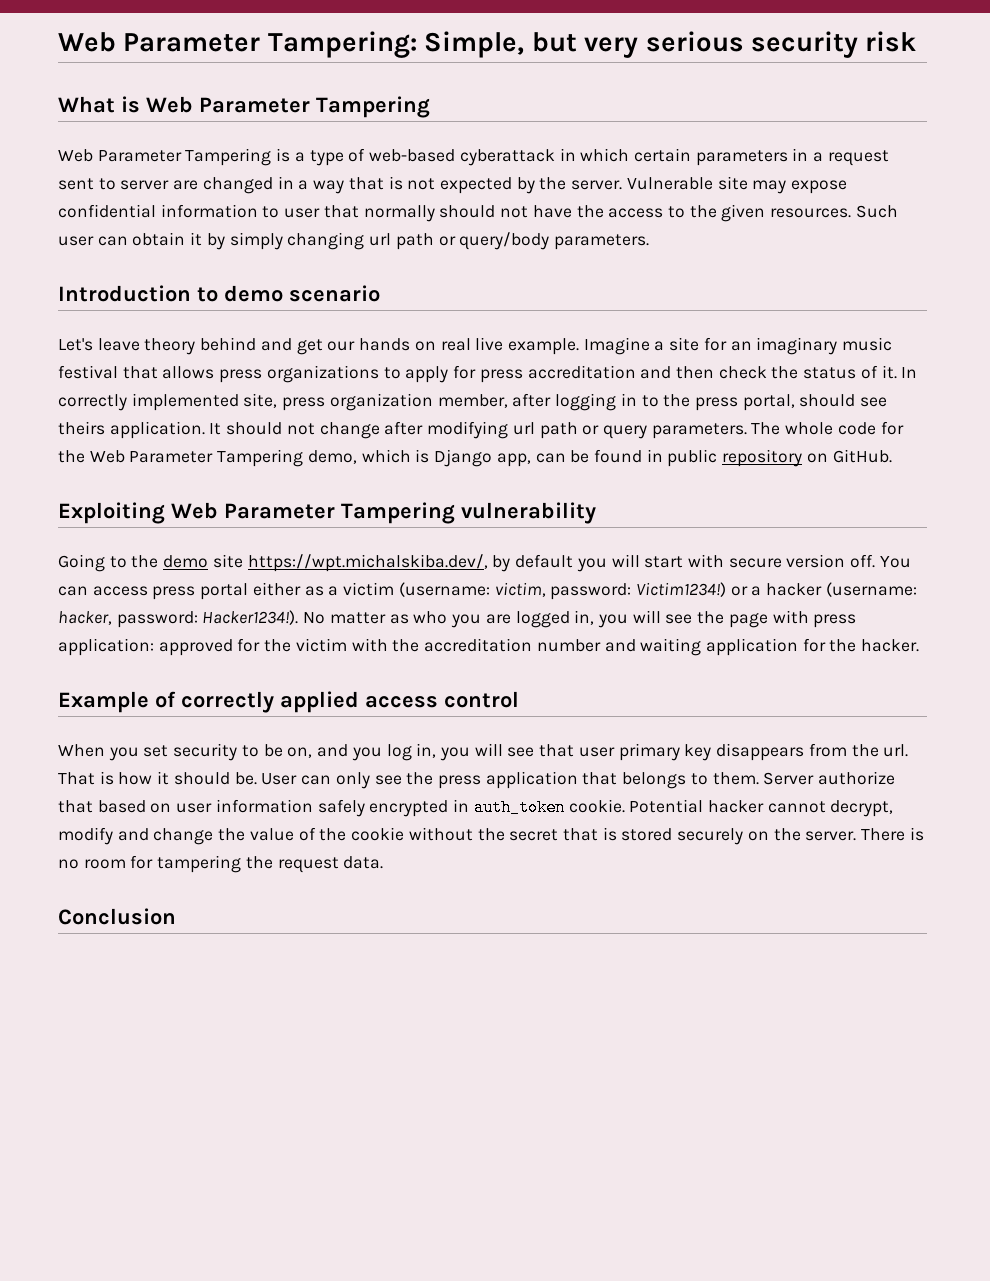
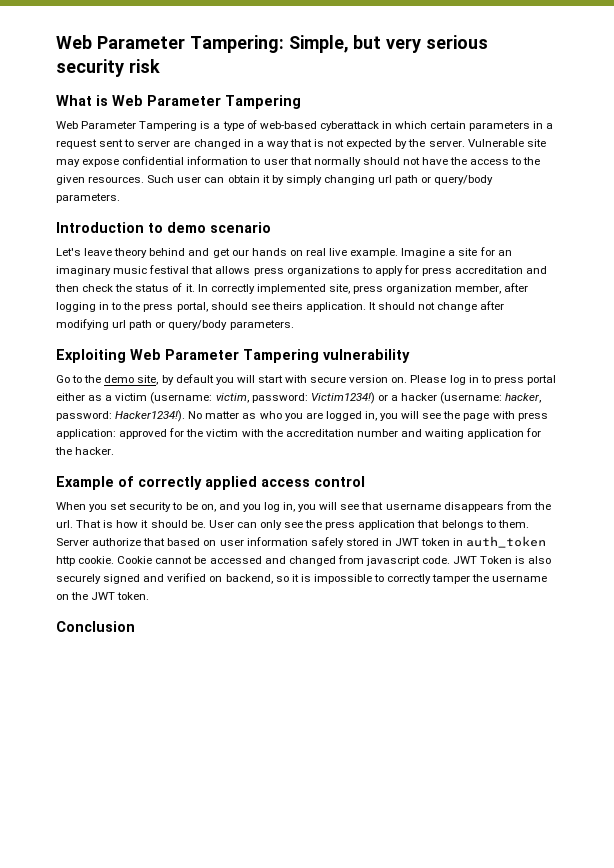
[602,421,904,439] [58,449,892,467] query parameters. The whole code for the Web Parameter Tampering demo, which is Django app, can be found in public repository on GitHub. -> [168,320,294,330] query/body parameters.
[58,554,105,572] Going -> [56,375,70,383] Go
[212,554,488,572] site https://wpt.michalskiba.dev/, -> [137,375,159,385] site,
[850,554,911,568] [58,586,148,596] off. You can access -> [391,375,491,385] on. Please log in to
[578,743,712,761] user primary key -> [385,503,441,510] username
[369,799,894,817] [58,827,924,845] [58,855,384,873] encrypted in auth_token cookie. Potential hacker cannot decrypt, modify and change the value of the cookie without the secret that is stored securely on the server. There is no room for tampering the request data. -> [345,536,547,548] [56,555,552,566] [56,573,548,584] [56,592,150,600] stored in JWT token in auth_token http cookie. Cookie cannot be accessed and changed from javascript code. JWT Token is also securely signed and verified on backend, so it is impossible to correctly tamper the username on the JWT token.

